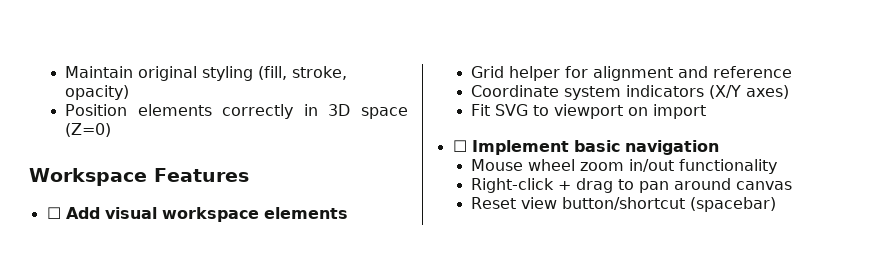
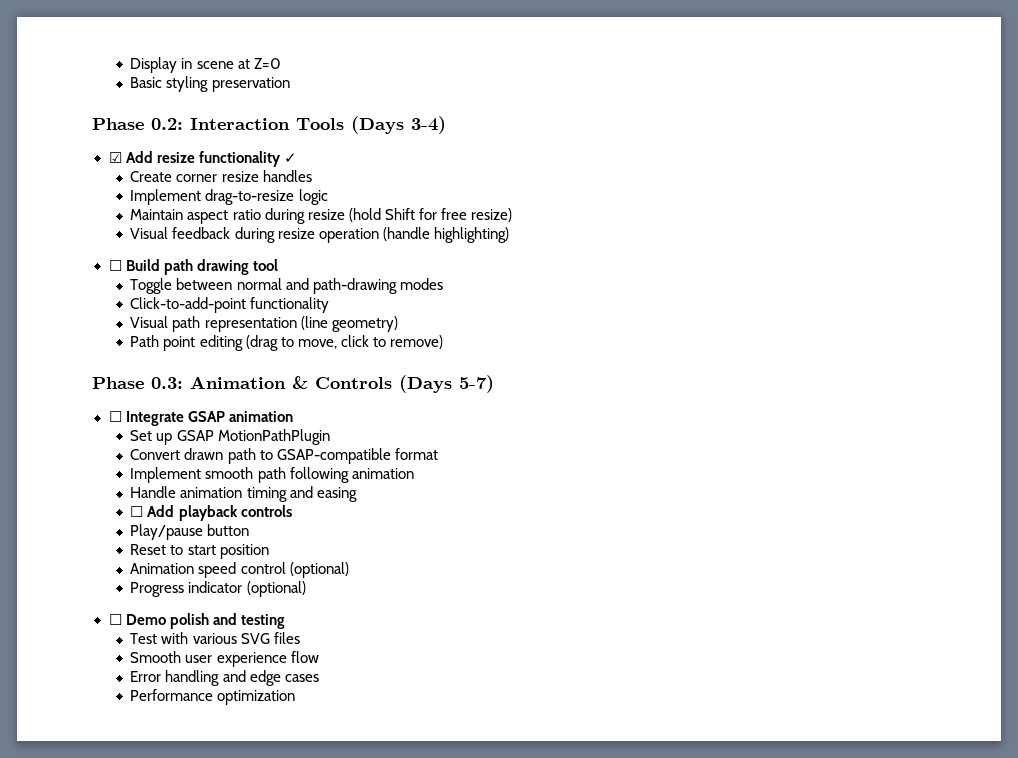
[65,66,348,81] [65,85,130,100] [65,104,409,119] [65,123,112,137] [29,168,249,186] [46,207,348,222] [471,66,793,81] [471,85,790,100] [471,104,707,119] [452,140,719,155] [471,159,778,174] [471,178,793,193] [471,197,777,212] Maintain original styling (fill, stroke, opacity) // Position elements correctly in 3D space (Z=0) // Workspace Features // ☐ Add visual workspace elements // Grid helper for alignment and reference // Coordinate system indicators (X/Y axes) // Fit SVG to viewport on import // ☐ Implement basic navigation // Mouse wheel zoom in/out functionality // Right-click + drag to pan around canvas // Reset view button/shortcut (spacebar) -> [130,57,281,73] [130,76,290,92] [92,116,446,134] [108,151,297,167] [130,170,312,182] [130,189,328,205] [130,208,512,224] [130,227,509,243] [108,259,278,275] [130,278,443,294] [130,297,330,313] [130,316,398,332] [130,335,443,351] [92,375,494,393] [108,411,293,426] [130,429,330,445] [130,448,438,464] [130,467,414,483] [130,486,357,502] [130,505,292,521] [130,524,250,540] [130,544,269,559] [130,562,349,578] [130,581,306,597] [108,613,285,629] [130,632,300,644] [130,651,319,667] [130,670,319,686] [130,689,296,705] Display in scene at Z=0 // Basic styling preservation // Phase 0.2: Interaction Tools (Days 3-4) // ☑ Add resize functionality ✓ // Create corner resize handles // Implement drag-to-resize logic // Maintain aspect ratio during resize (hold Shift for free resize) // Visual feedback during resize operation (handle highlighting) // ☐ Build path drawing tool // Toggle between normal and path-drawing modes // Click-to-add-point functionality // Visual path representation (line geometry) // Path point editing (drag to move, click to remove) // Phase 0.3: Animation & Controls (Days 5-7) // ☐ Integrate GSAP animation // Set up GSAP MotionPathPlugin // Convert drawn path to GSAP-compatible format // Implement smooth path following animation // Handle animation timing and easing // ☐ Add playback controls // Play/pause button // Reset to start position // Animation speed control (optional) // Progress indicator (optional) // ☐ Demo polish and testing // Test with various SVG files // Smooth user experience flow // Error handling and edge cases // Performance optimization

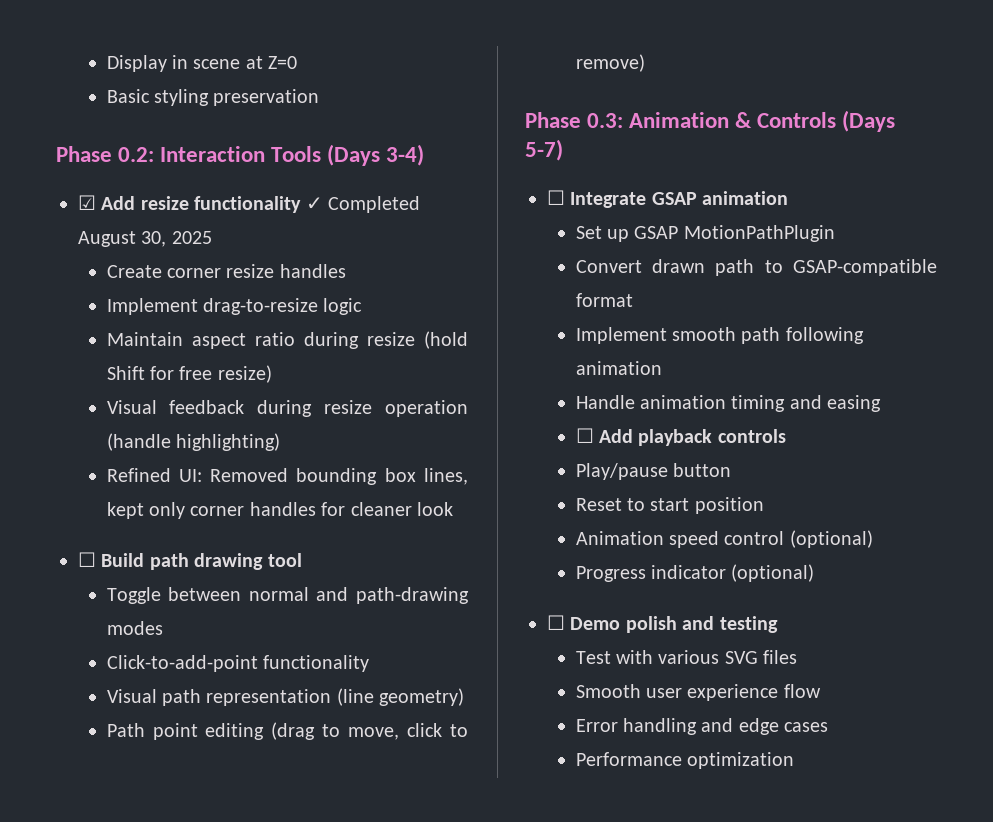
(297, 158) none -> [328,196,420,213] [78,231,212,247] Completed August 30, 2025
(509, 235) none -> [106,468,468,485] [106,502,454,519] // Refined UI: Removed bounding box lines, kept only corner handles for cleaner look

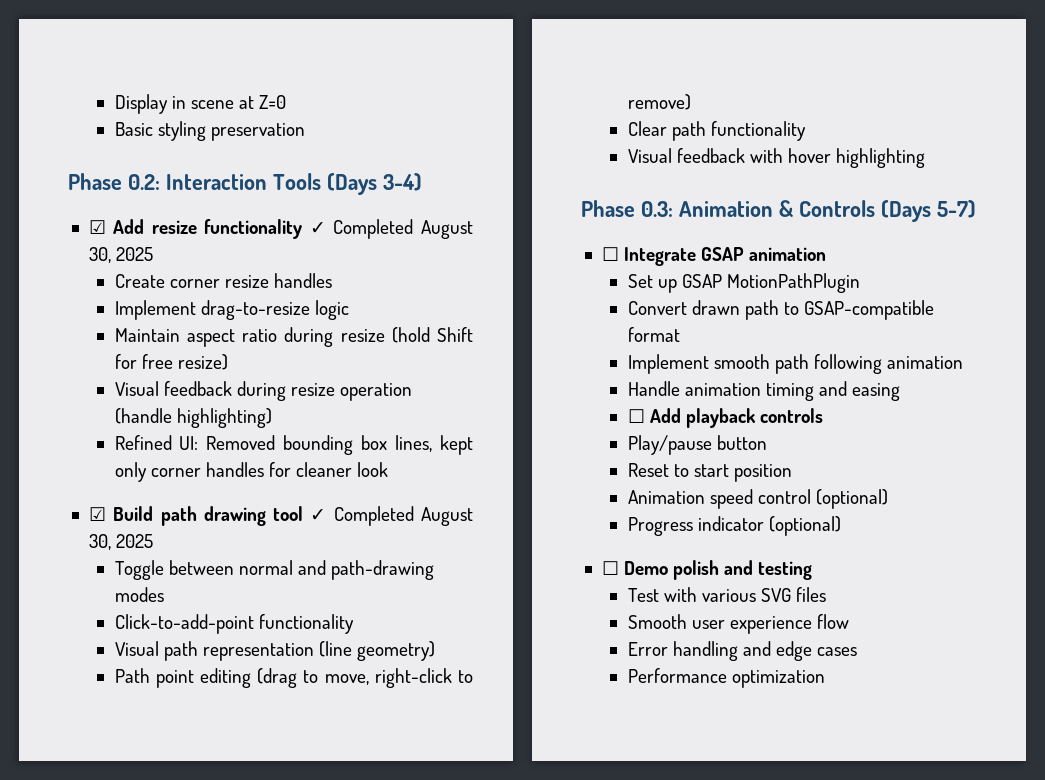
[78,552,96,567] ☐ -> [88,507,106,521] ☑
(302, 560) none -> [310,506,474,526] [88,534,154,550] ✓ Completed August 30, 2025
[407,723,443,737] click -> [374,668,452,688] right-click
(645, 63) none -> [627,121,806,141] [627,148,926,168] // Clear path functionality // Visual feedback with hover highlighting

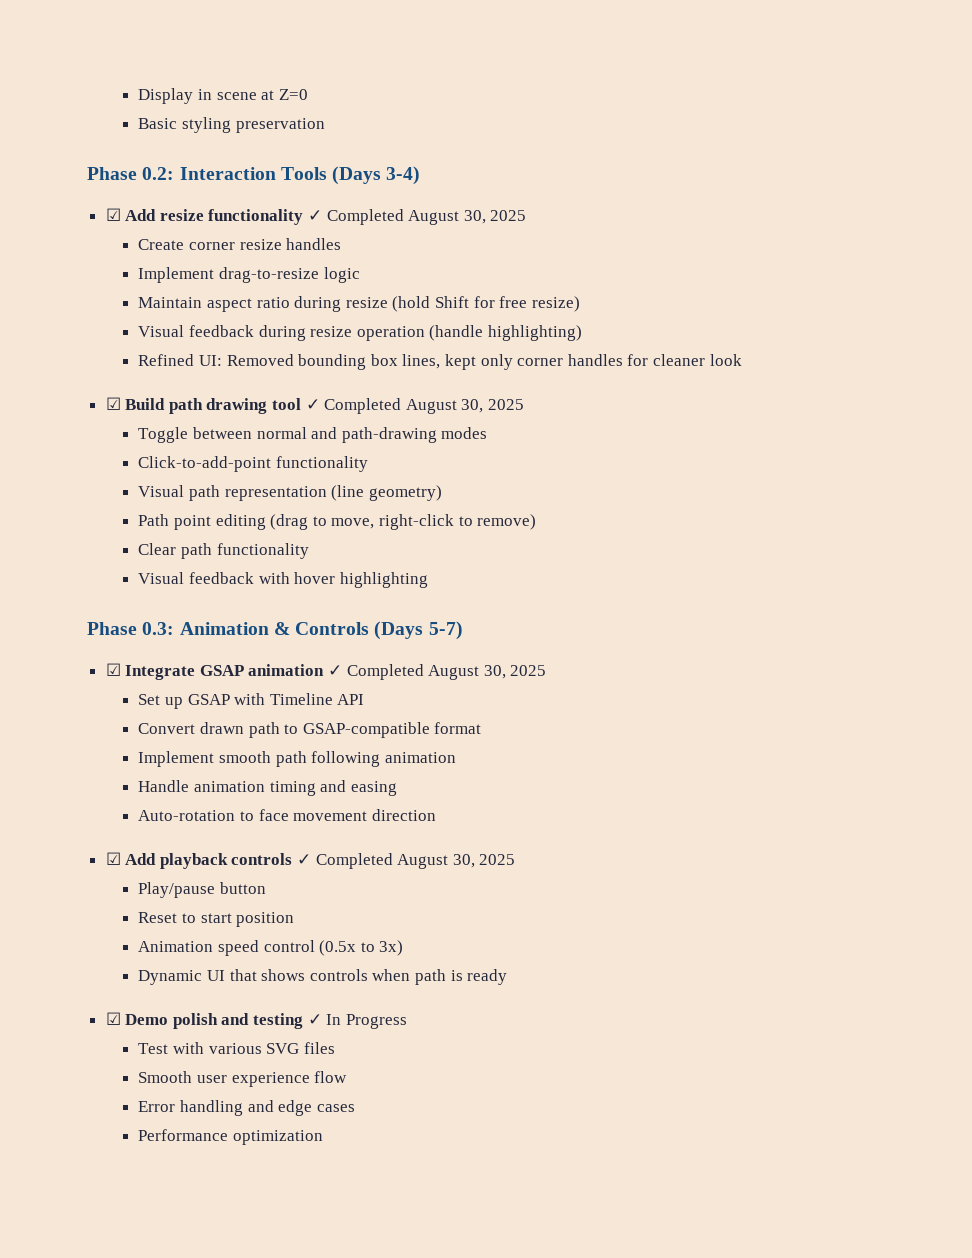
[601,247,619,261] ☐ -> [105,663,121,676] ☑
(827, 254) none -> [328,664,547,680] ✓ Completed August 30, 2025
[726,273,860,293] MotionPathPlugin -> [234,693,365,705] with Timeline API
[627,408,823,428] ☐ Add playback controls -> [138,809,436,821] [105,852,516,869] Auto-rotation to face movement direction // ☑ Add playback controls ✓ Completed August 30, 2025
[815,489,888,509] [627,516,841,536] [601,561,619,575] (optional) // Progress indicator (optional) // ☐ -> [319,940,404,956] [138,969,508,985] [105,1012,121,1025] (0.5x to 3x) // Dynamic UI that shows controls when path is ready // ☑
(813, 570) none -> [307,1014,407,1029] ✓ In Progress

